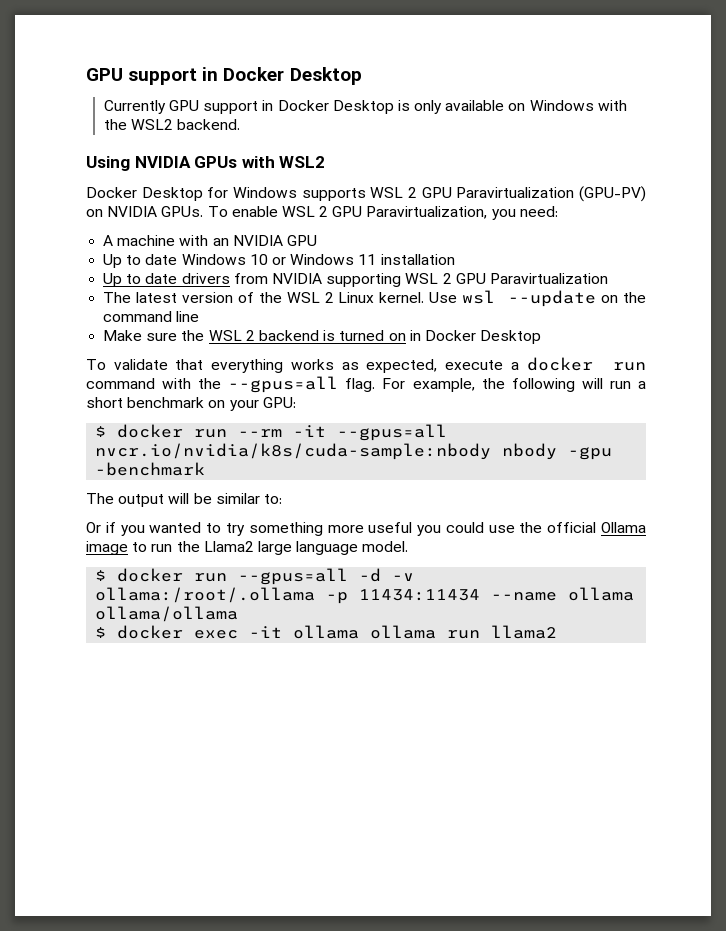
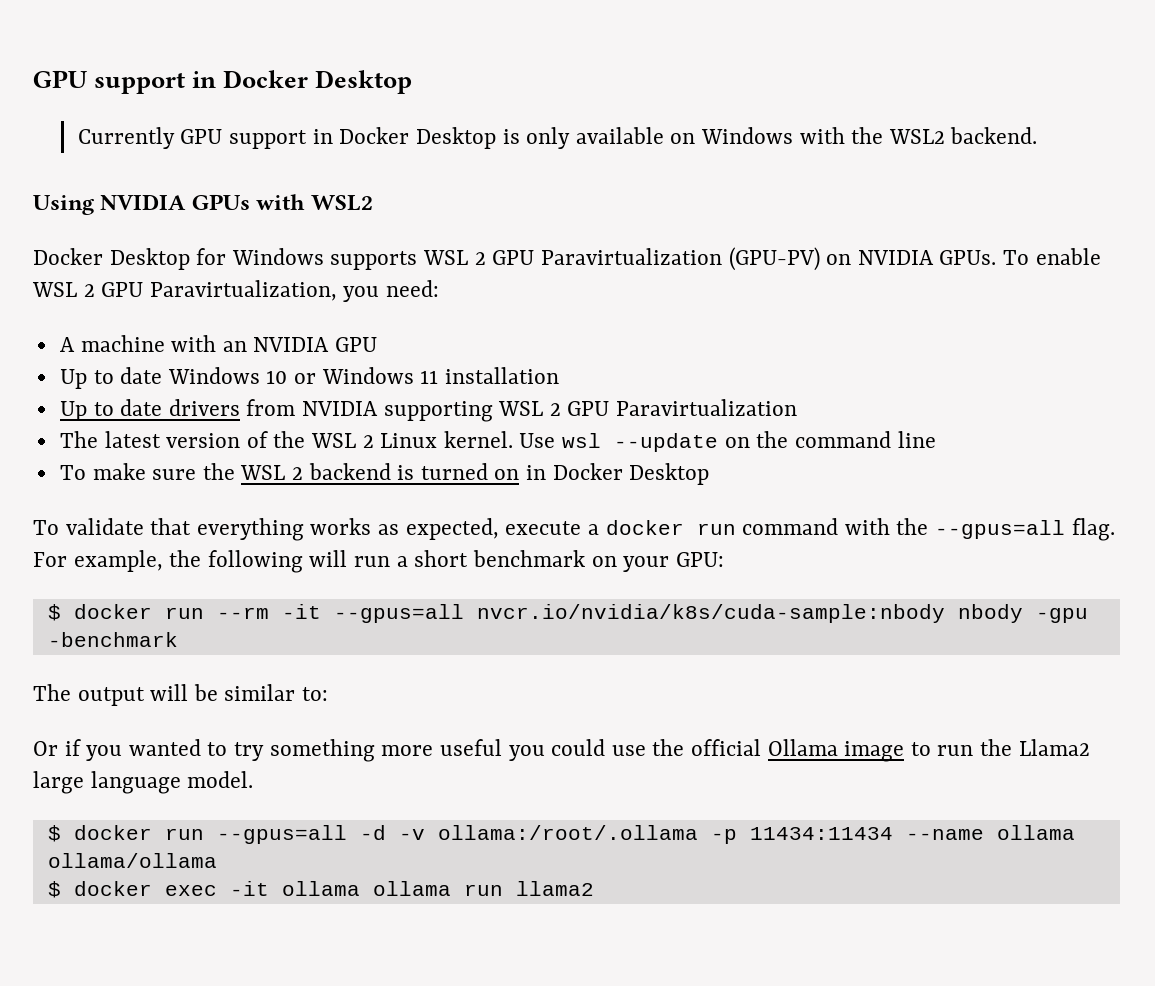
[103,330,143,341] Make -> [59,463,146,480] To make

